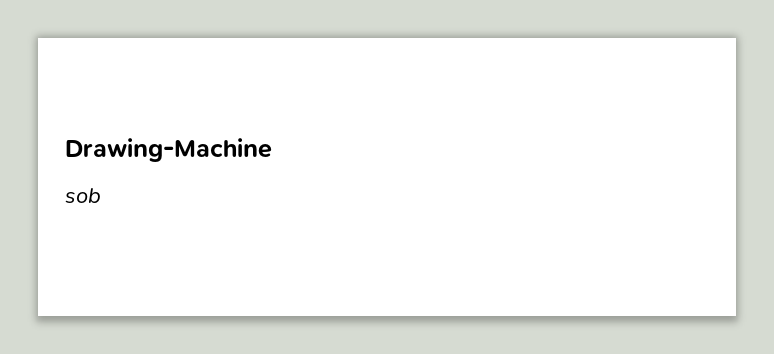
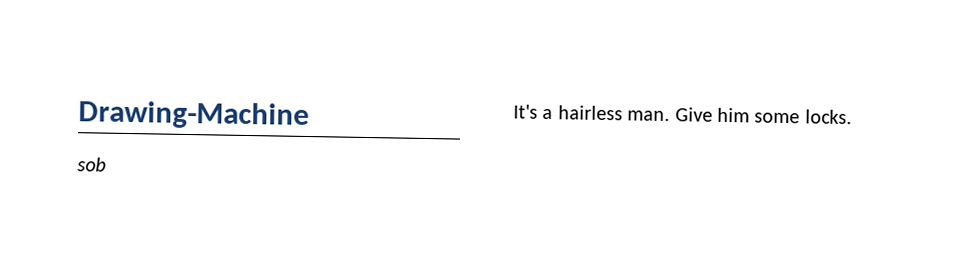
(101, 195) none -> [513,104,852,125] // It's a hairless man. Give him some locks.

